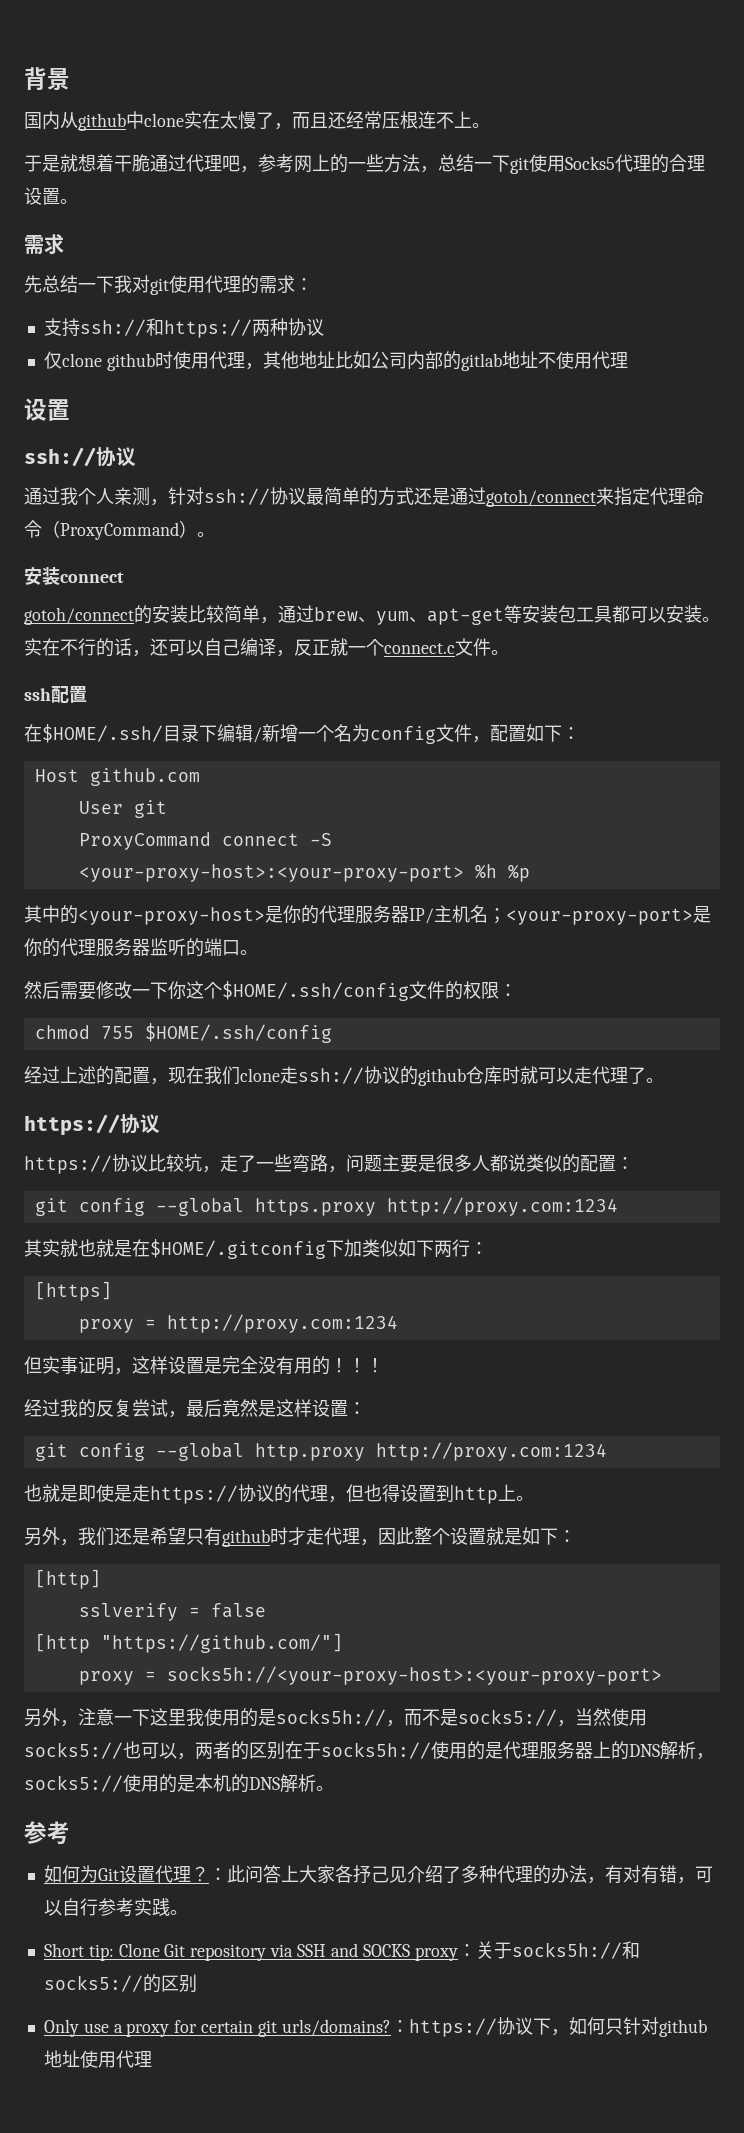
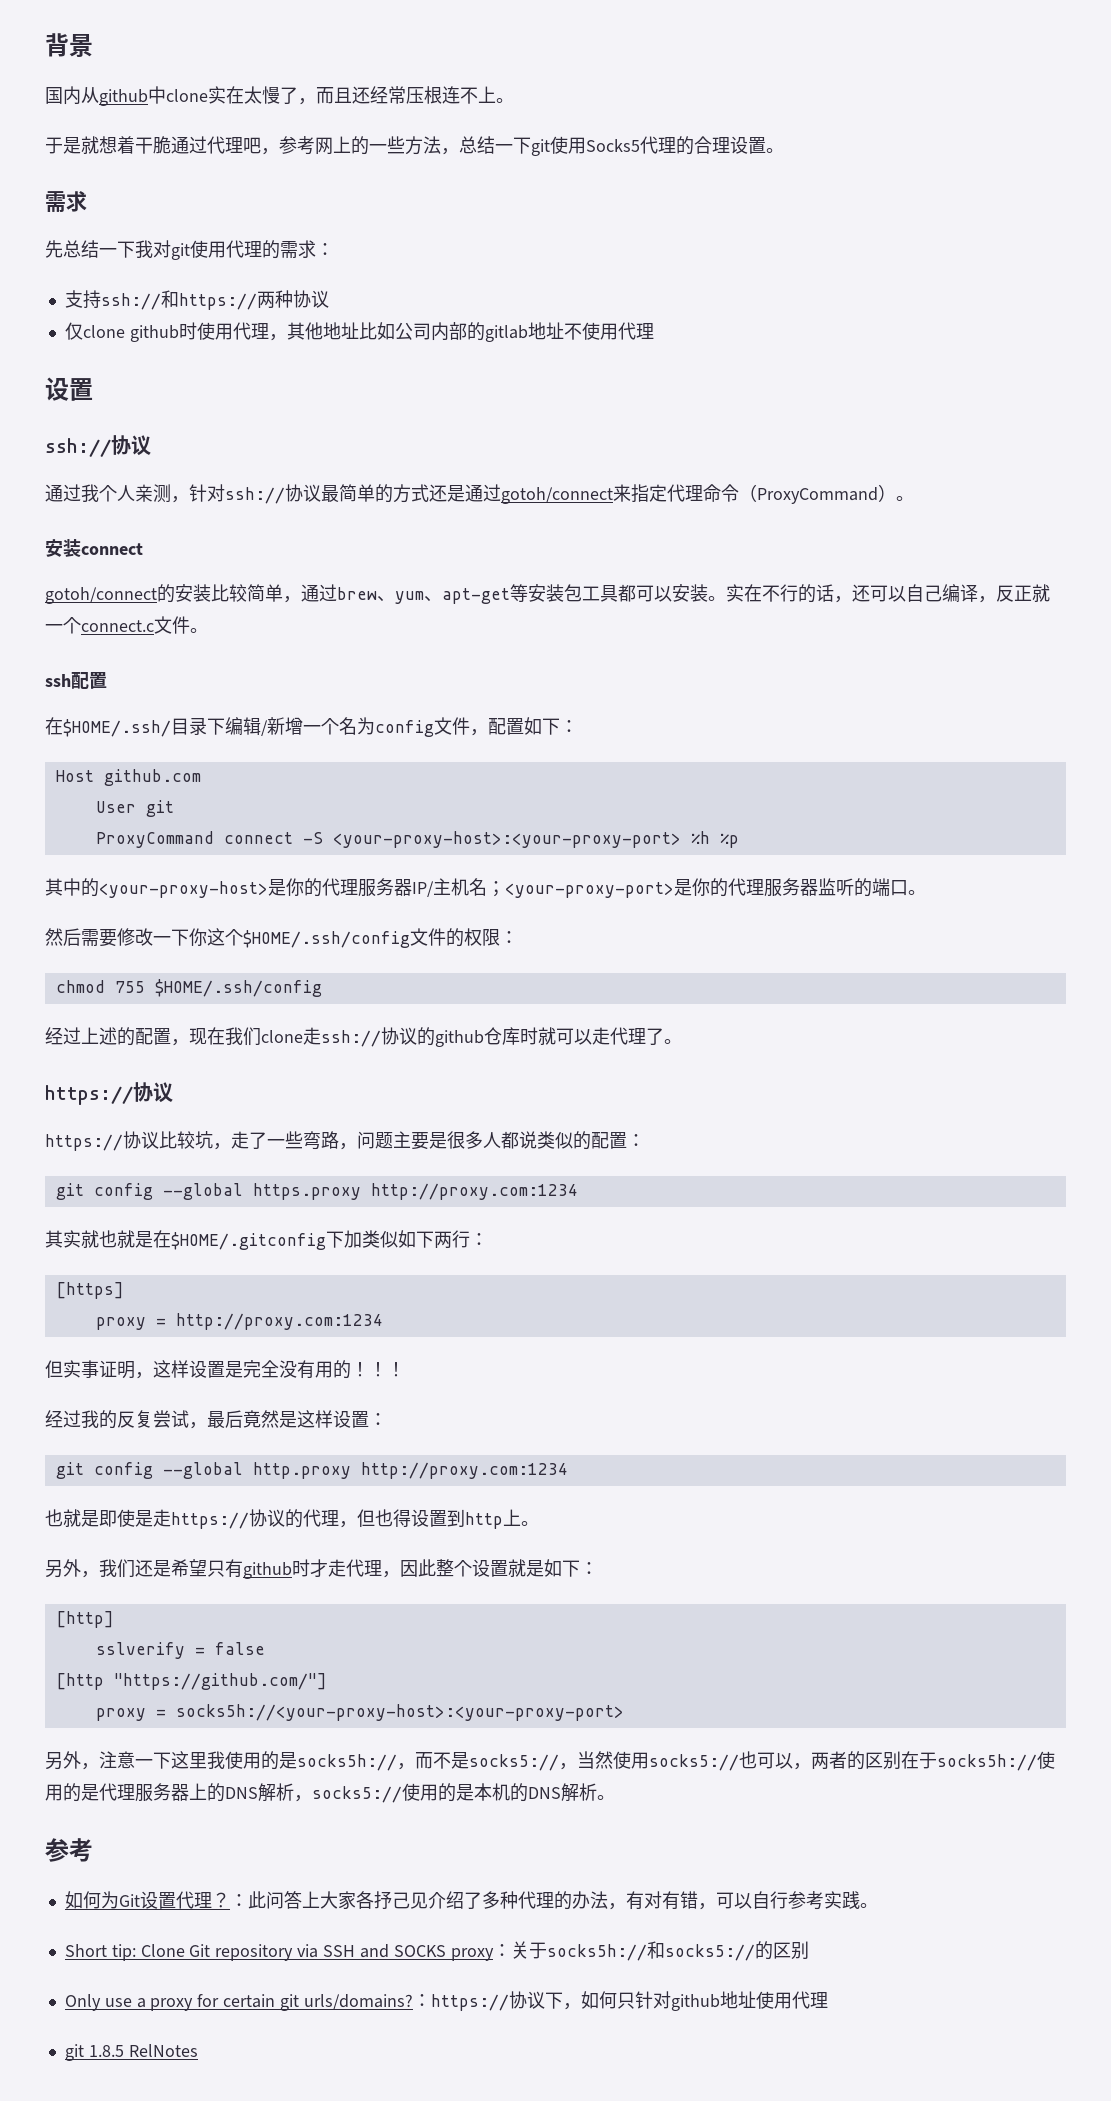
(152, 2059) none -> [64,2044,198,2061] // git 1.8.5 RelNotes

